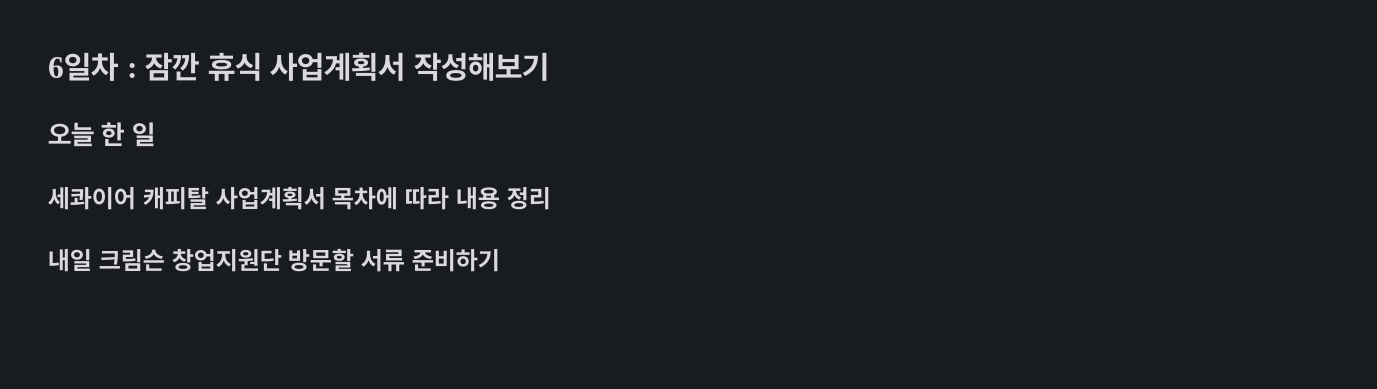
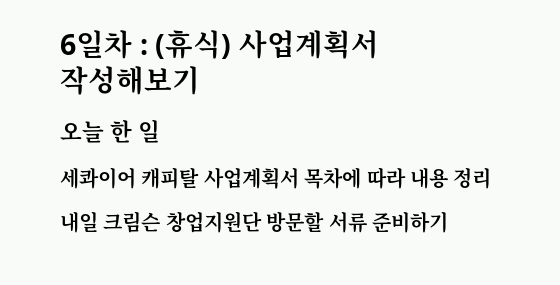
[145,52,262,81] 잠깐 휴식 -> [155,30,232,59] (휴식)

